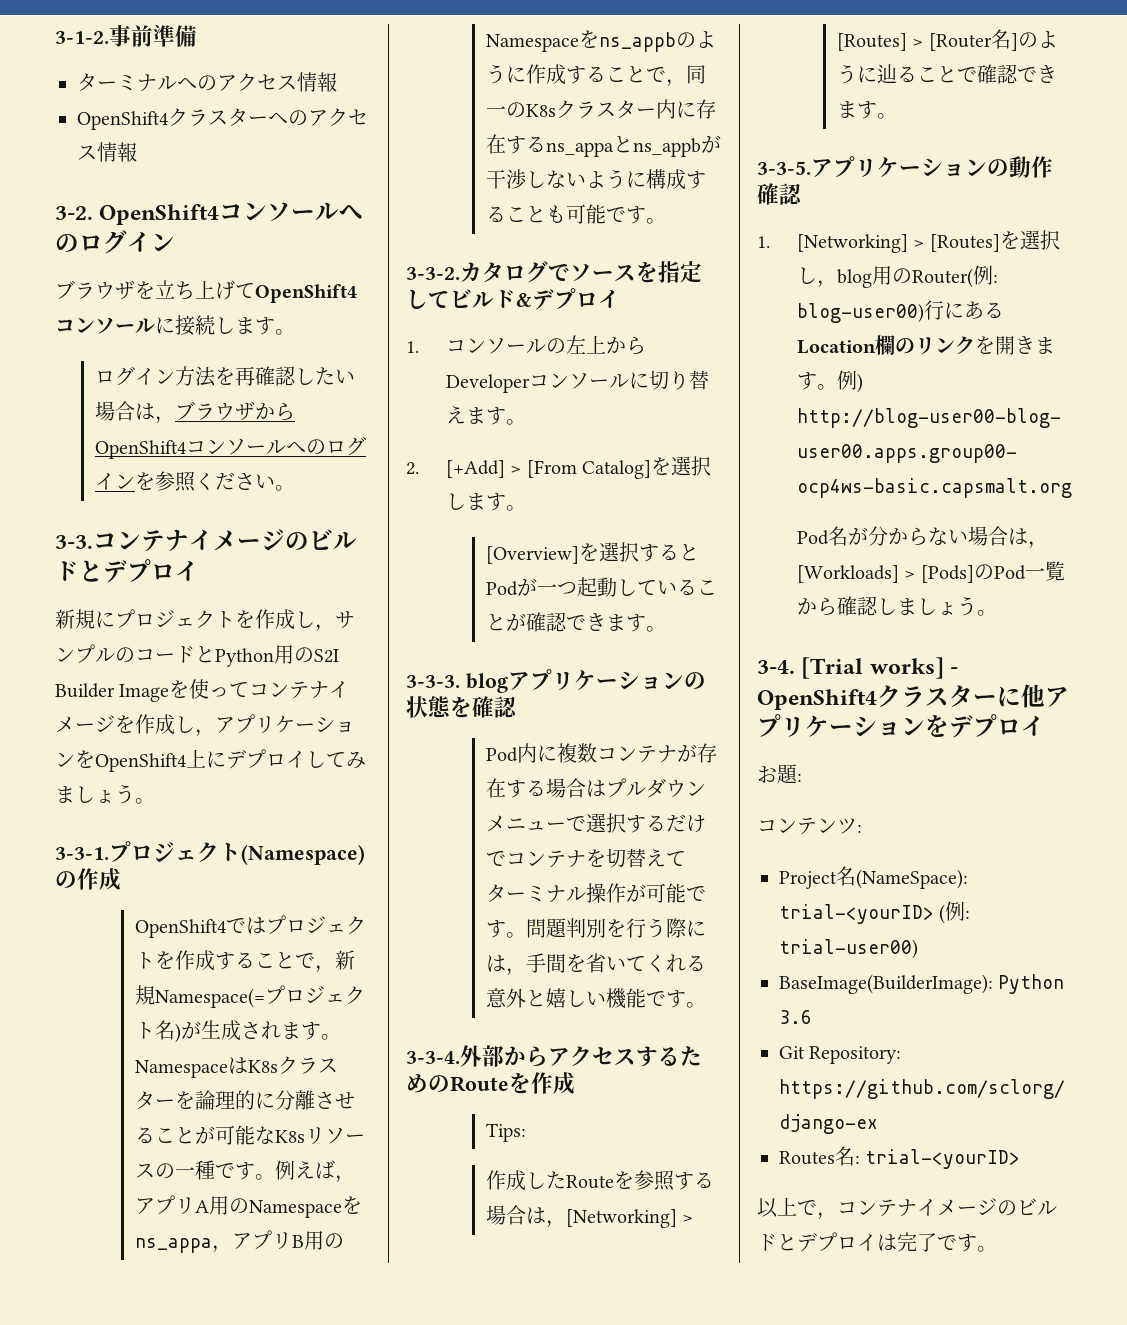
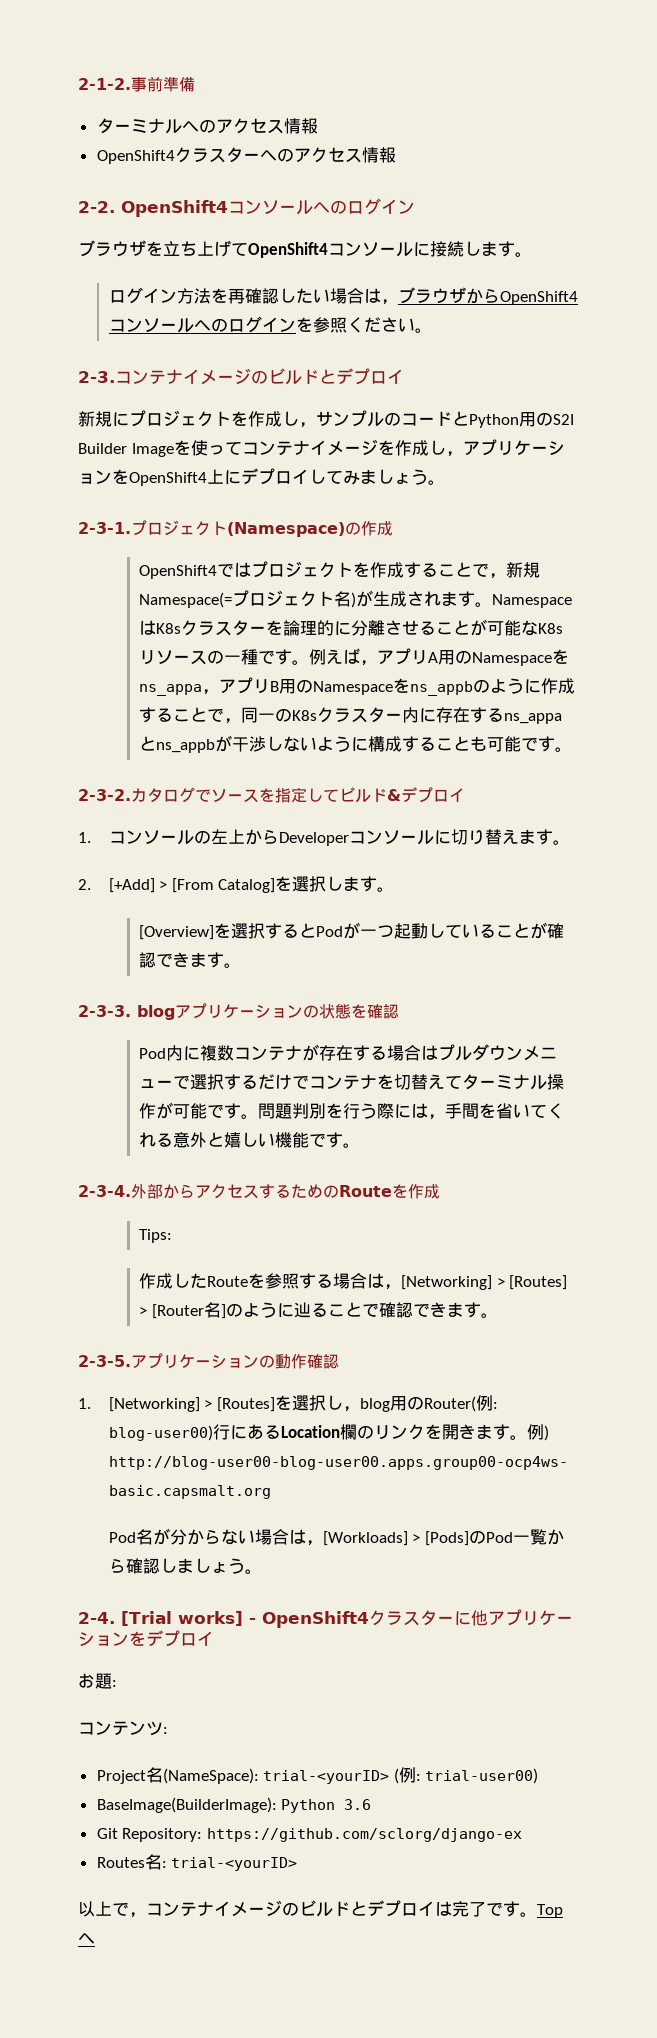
[55,31,109,44] 3-1-2. -> [78,78,131,90] 2-1-2.
[55,206,93,220] 3-2. -> [78,201,115,213] 2-2.
[55,535,93,549] 3-3. -> [78,371,115,383] 2-3.
[55,847,109,860] 3-3-1. -> [78,522,131,534] 2-3-1.
[406,267,460,280] 3-3-2. -> [78,789,131,801] 2-3-2.
[406,675,460,688] 3-3-3. -> [78,1005,131,1017] 2-3-3.
[406,1051,460,1064] 3-3-4. -> [78,1185,131,1197] 2-3-4.
[757,161,811,175] 3-3-5. -> [78,1355,131,1367] 2-3-5.
[757,660,795,674] 3-4. -> [78,1612,115,1624] 2-4.
(997, 1249) none -> [537,1904,563,1918] [78,1933,95,1944] Topへ

